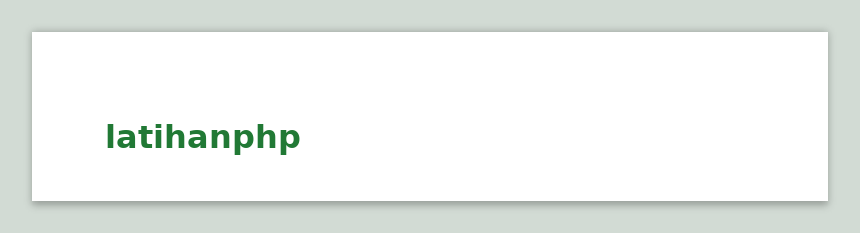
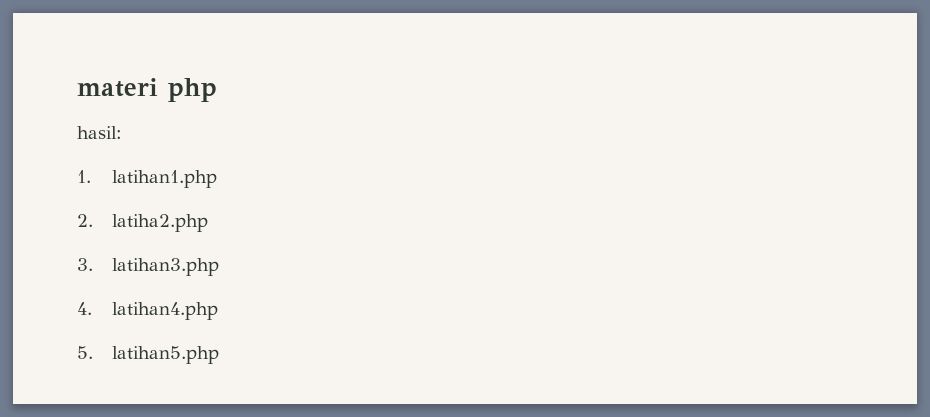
[105,124,301,155] latihanphp -> [77,78,217,102] [77,126,122,139] [77,170,217,188] [77,214,208,232] [77,258,219,276] [77,302,218,320] [77,346,219,364] materi php // hasil: // 1. latihan1.php // 2. latiha2.php // 3. latihan3.php // 4. latihan4.php // 5. latihan5.php

